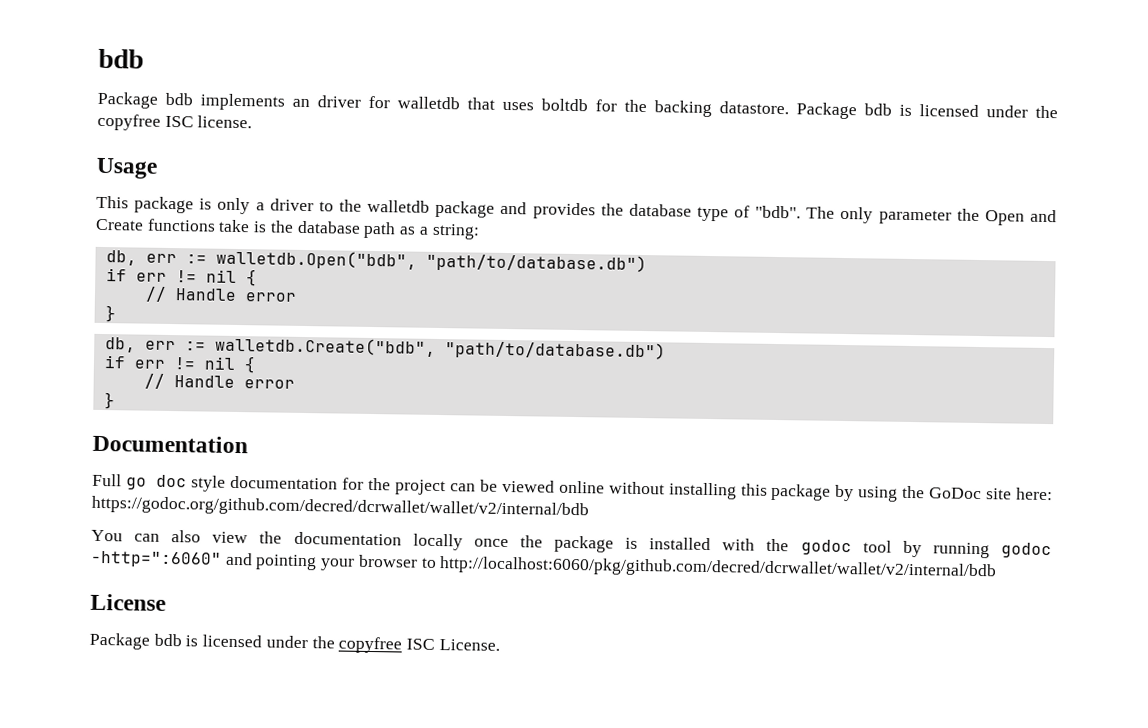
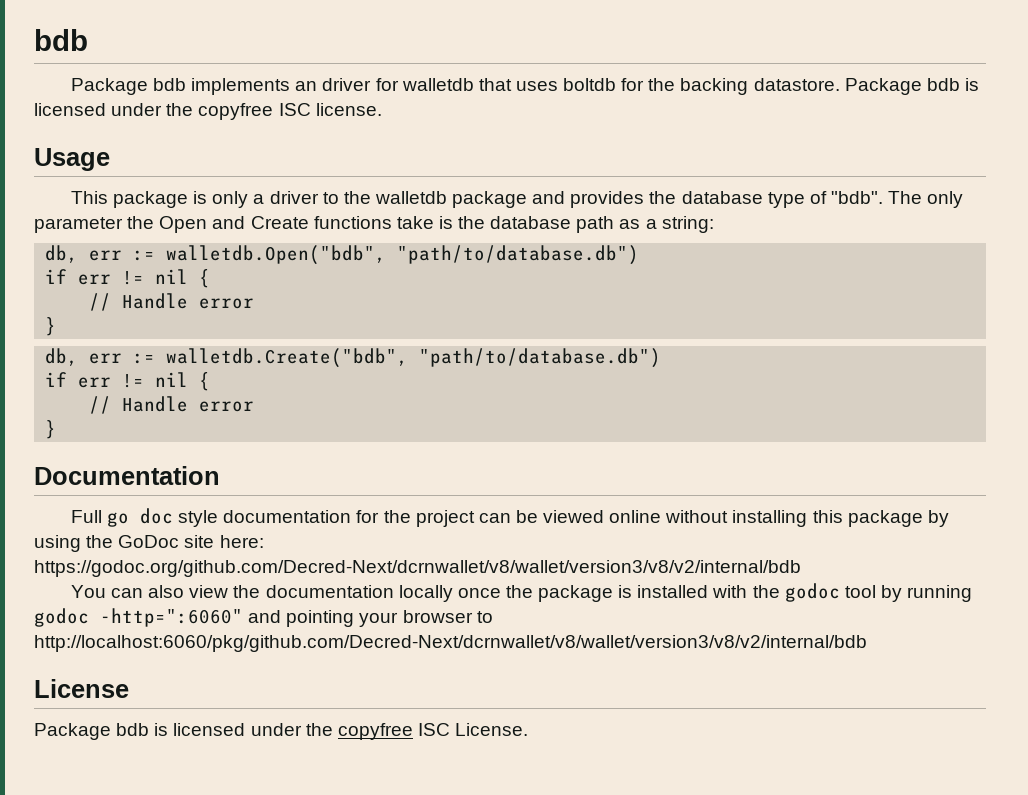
[91,495,589,520] https://godoc.org/github.com/decred/dcrwallet/wallet/v2/internal/bdb -> [34,560,801,577] https://godoc.org/github.com/Decred-Next/dcrnwallet/v8/wallet/version3/v8/v2/internal/bdb
[439,556,998,581] http://localhost:6060/pkg/github.com/decred/dcrwallet/wallet/v2/internal/bdb -> [34,635,867,652] http://localhost:6060/pkg/github.com/Decred-Next/dcrnwallet/v8/wallet/version3/v8/v2/internal/bdb

